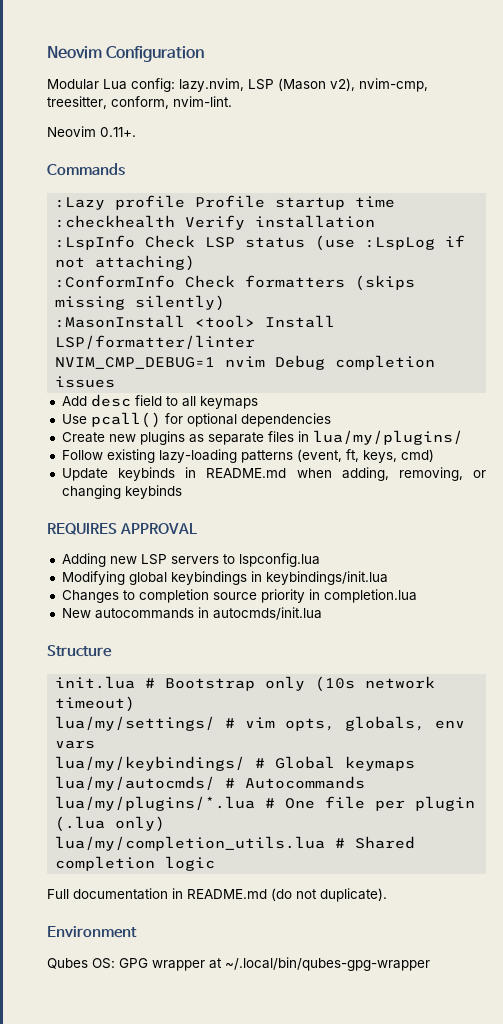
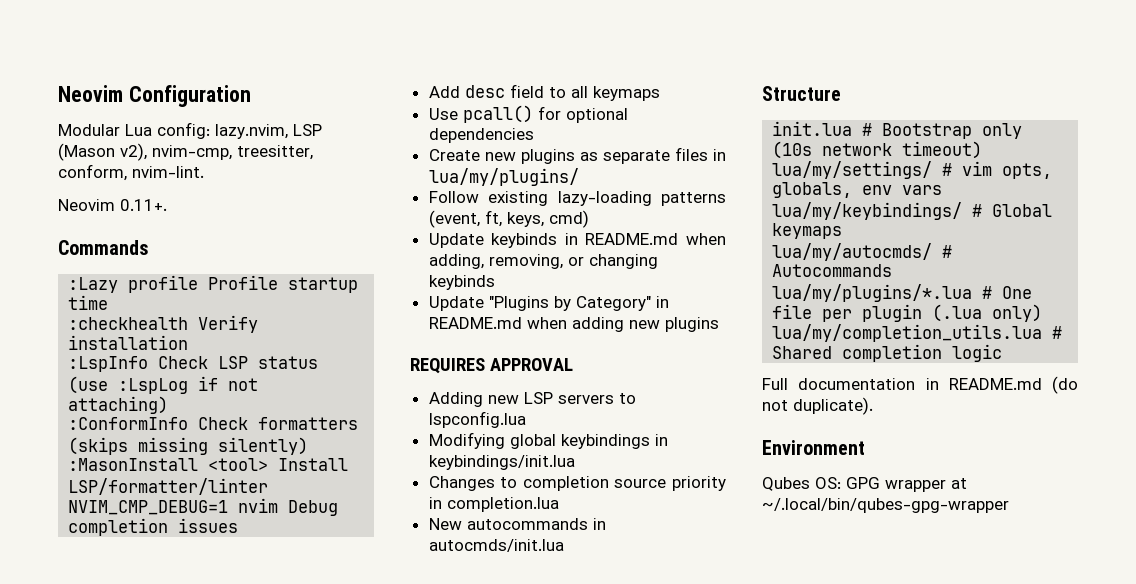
(182, 492) none -> [428,296,669,311] [428,317,719,332] // Update "Plugins by Category" in README.md when adding new plugins

